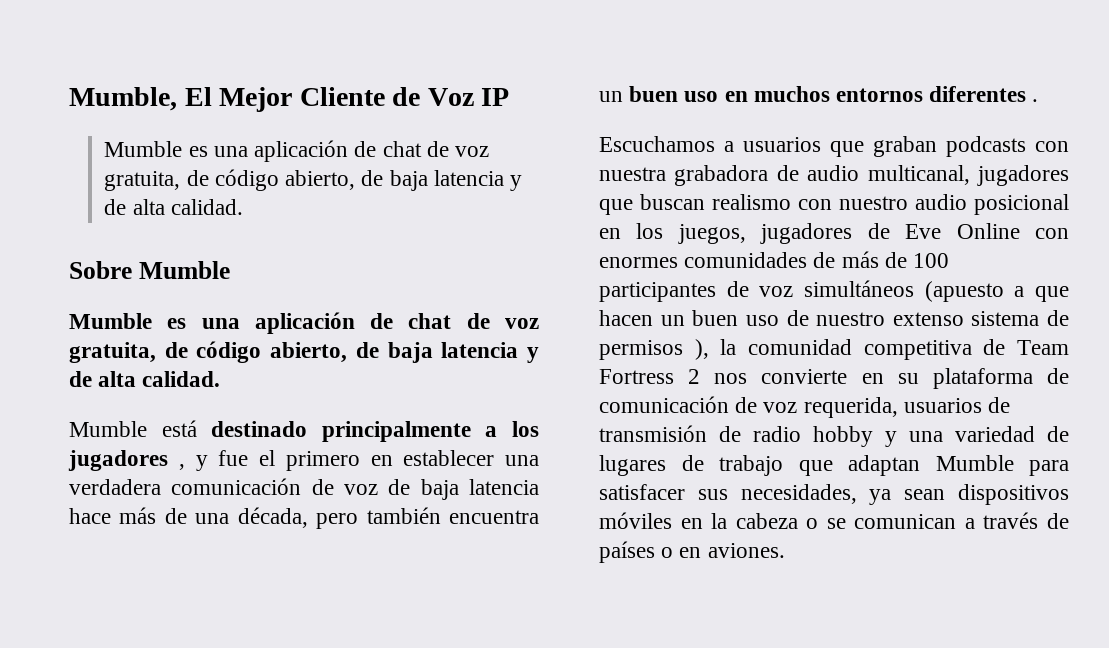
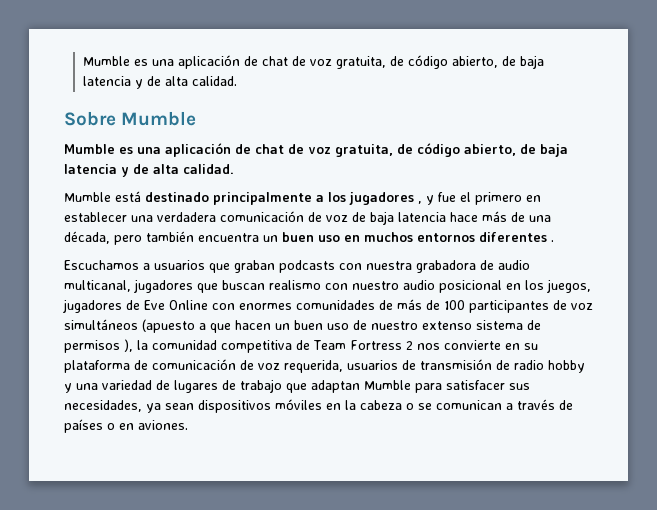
[69,87,510,112] Mumble, El Mejor Cliente de Voz IP // -> (83, 61) none

